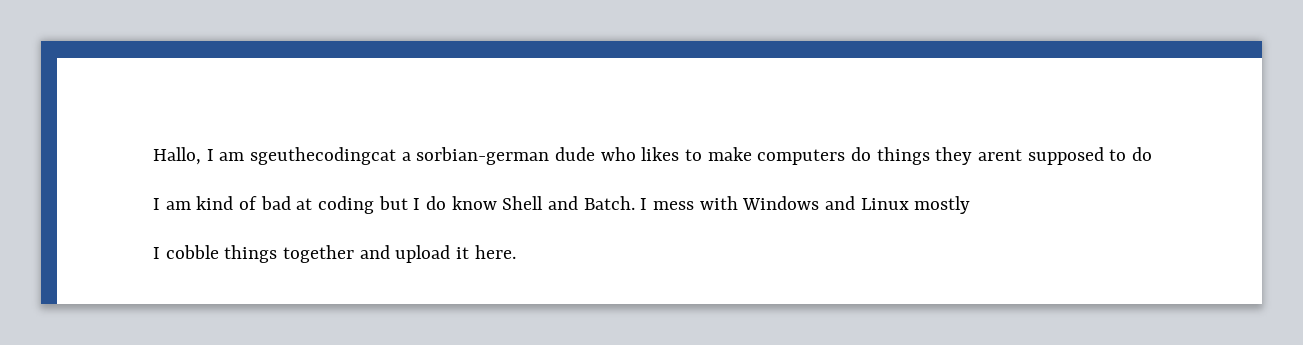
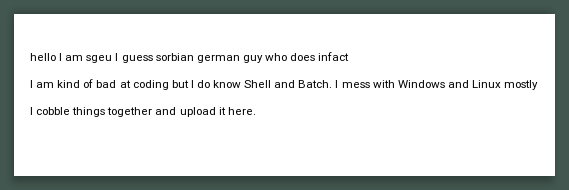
[153,147,1153,165] Hallo, I am sgeuthecodingcat a sorbian-german dude who likes to make computers do things they arent supposed to do -> [30,52,350,63] hello I am sgeu I guess sorbian german guy who does infact

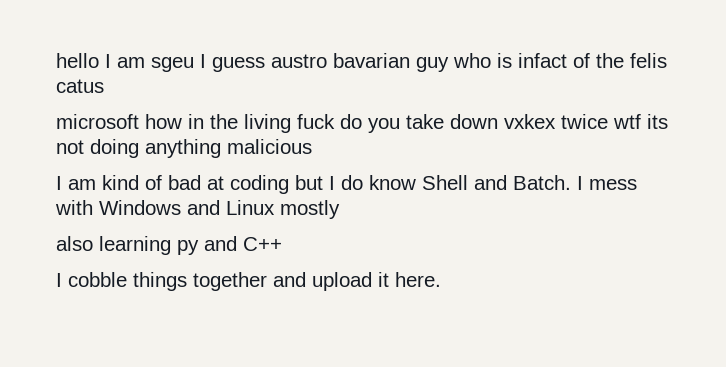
[155,53,240,63] sorbian german -> [271,53,410,68] austro bavarian
[290,53,316,61] does -> [497,53,512,68] is
(350, 56) none -> [573,53,667,68] [56,79,104,93] [56,114,668,133] [56,139,312,158] of the felis catus // microsoft how in the living fuck do you take down vxkex twice wtf its not doing anything malicious
(539, 85) none -> [56,236,282,255] // also learning py and C++

